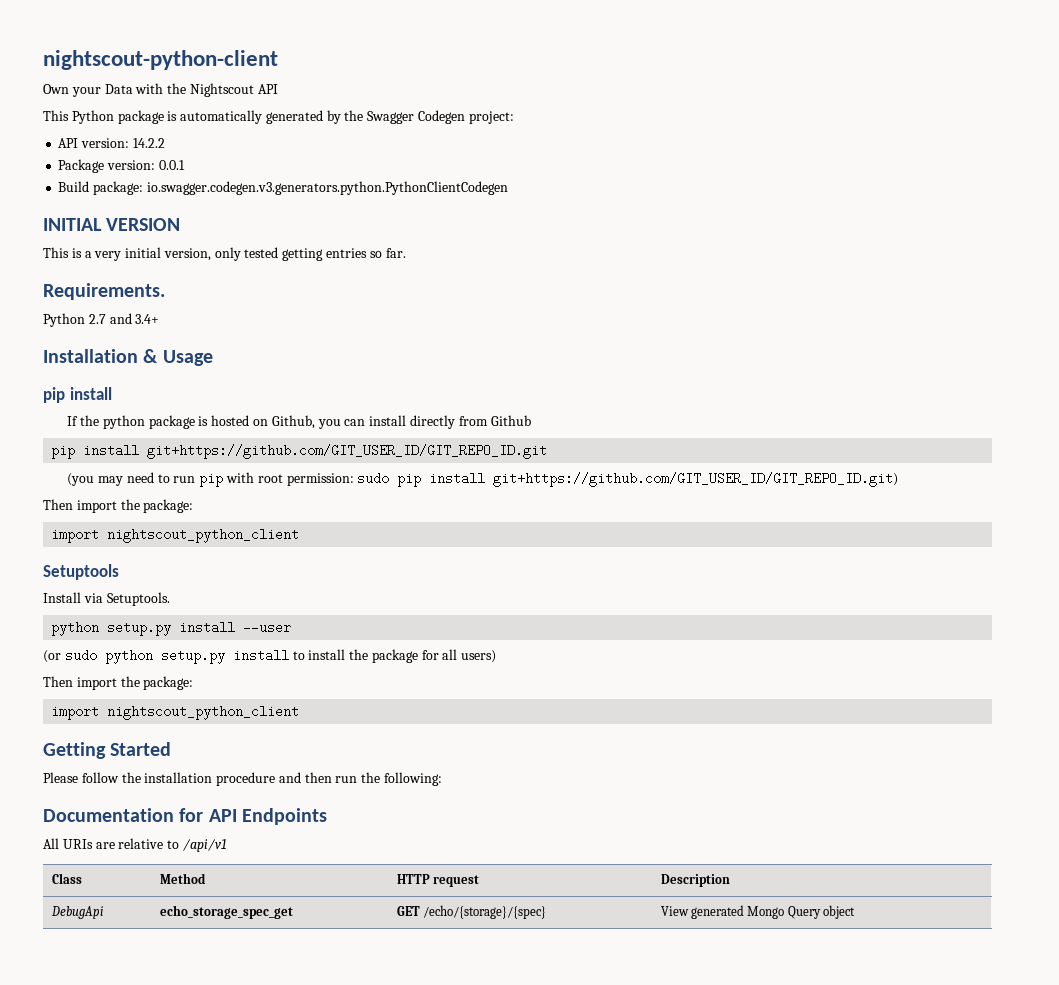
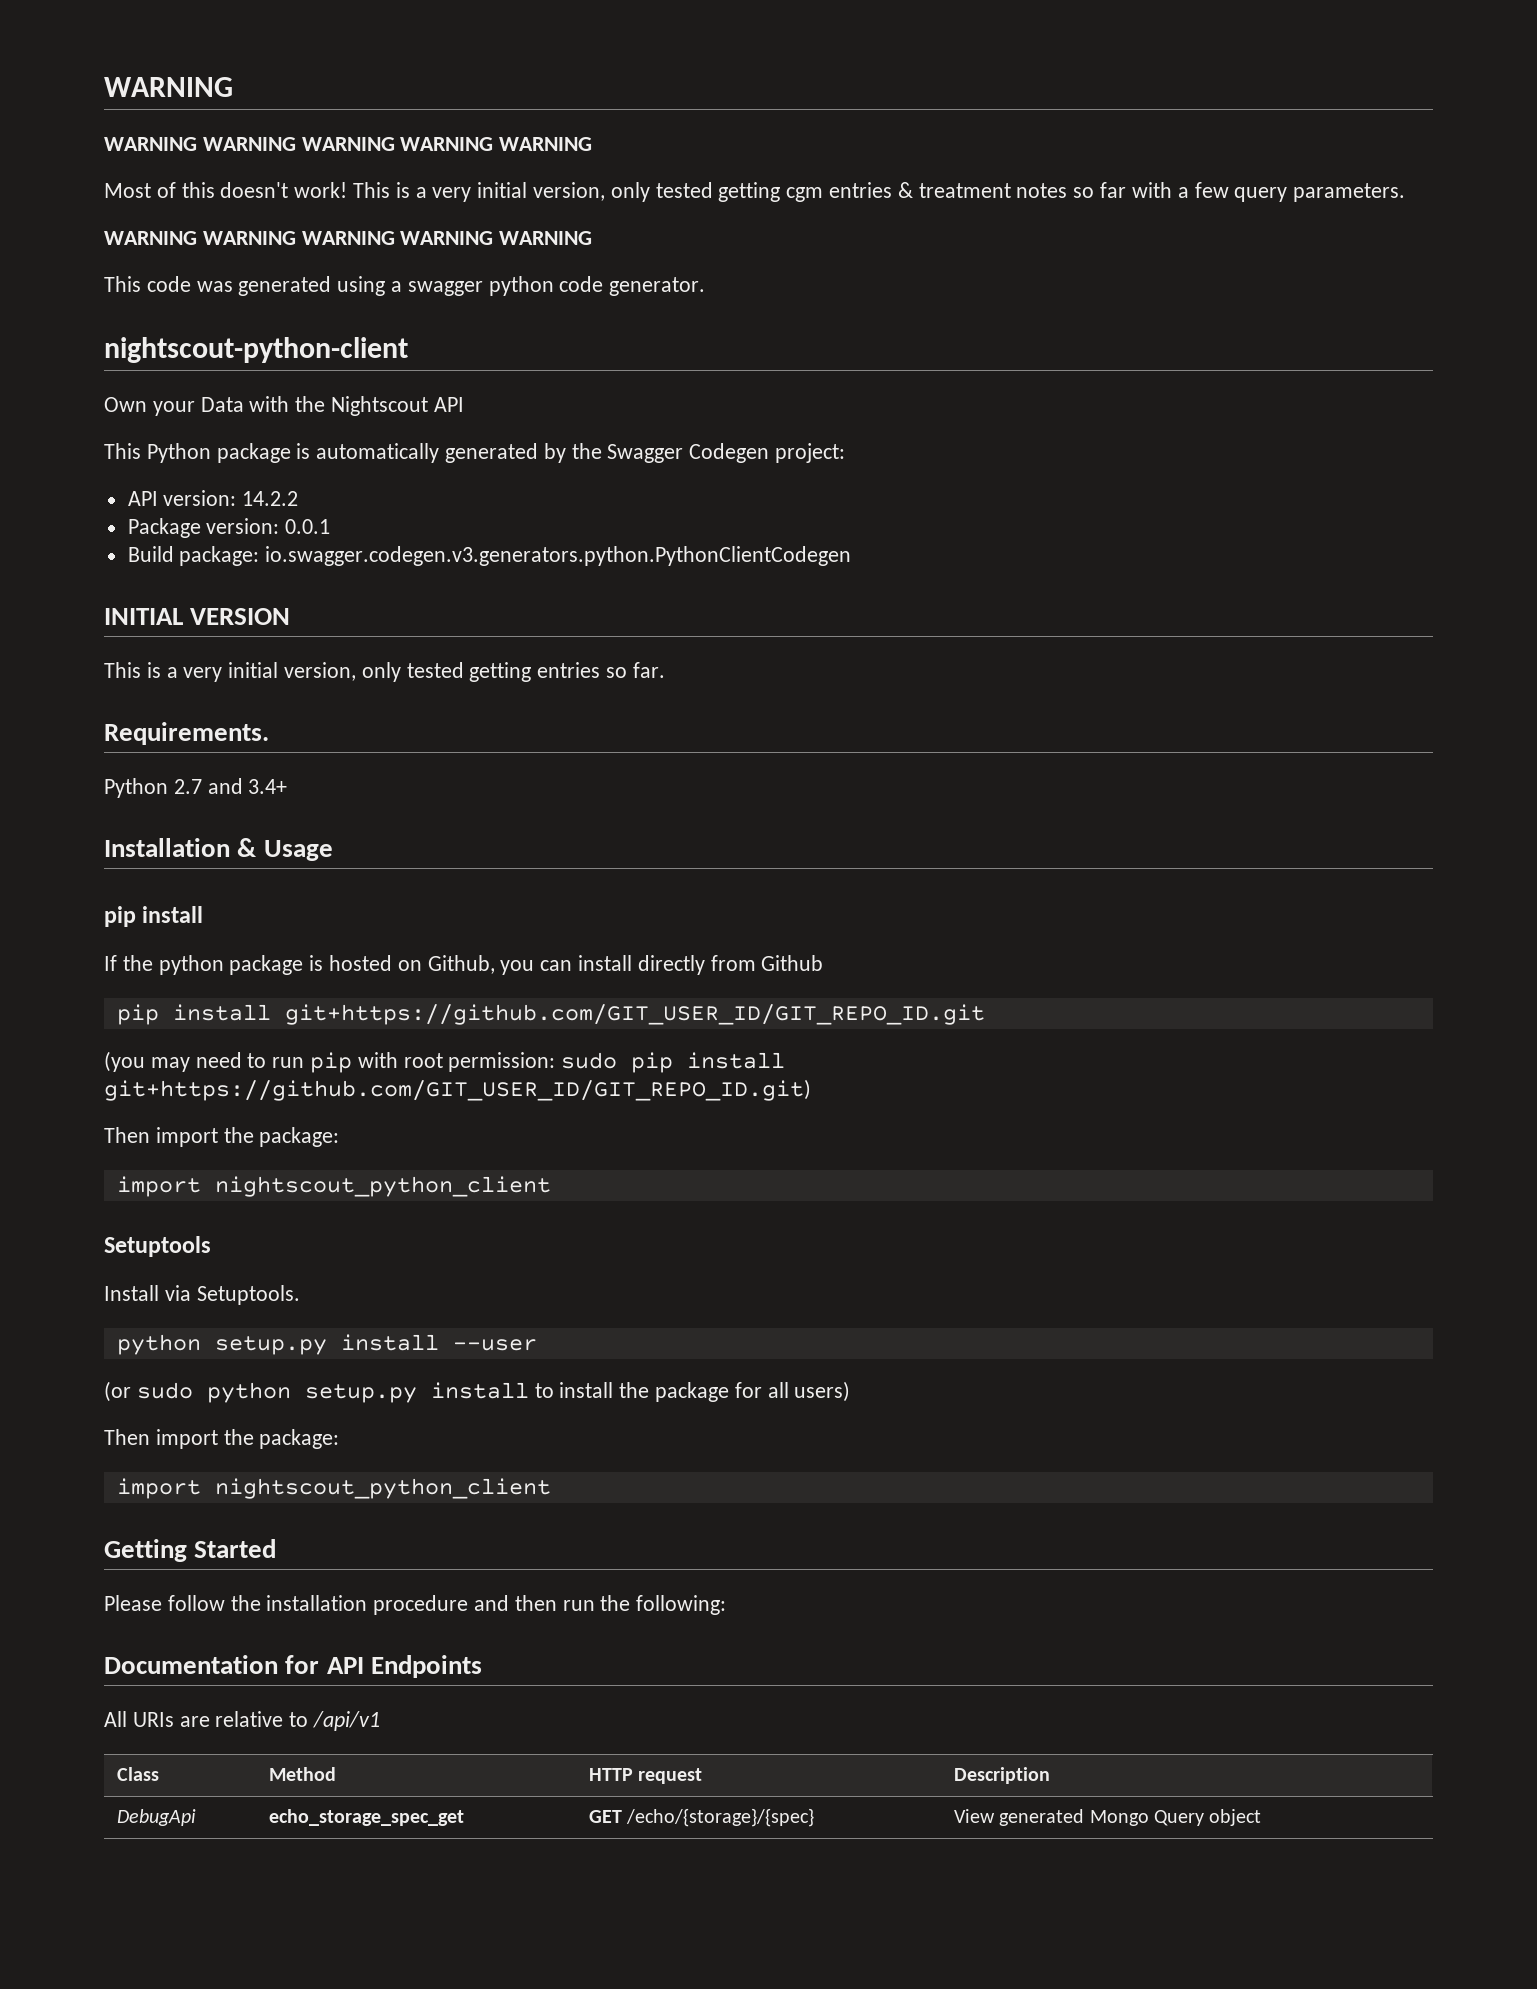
(43, 60) none -> [104,77,233,97] [104,137,593,151] [104,182,1406,202] [104,231,593,245] [104,276,706,296] WARNING // WARNING WARNING WARNING WARNING WARNING // Most of this doesn't work! This is a very initial version, only tested getting cgm entries & treatment notes so far with a few query parameters. // WARNING WARNING WARNING WARNING WARNING // This code was generated using a swagger python code generator. //

